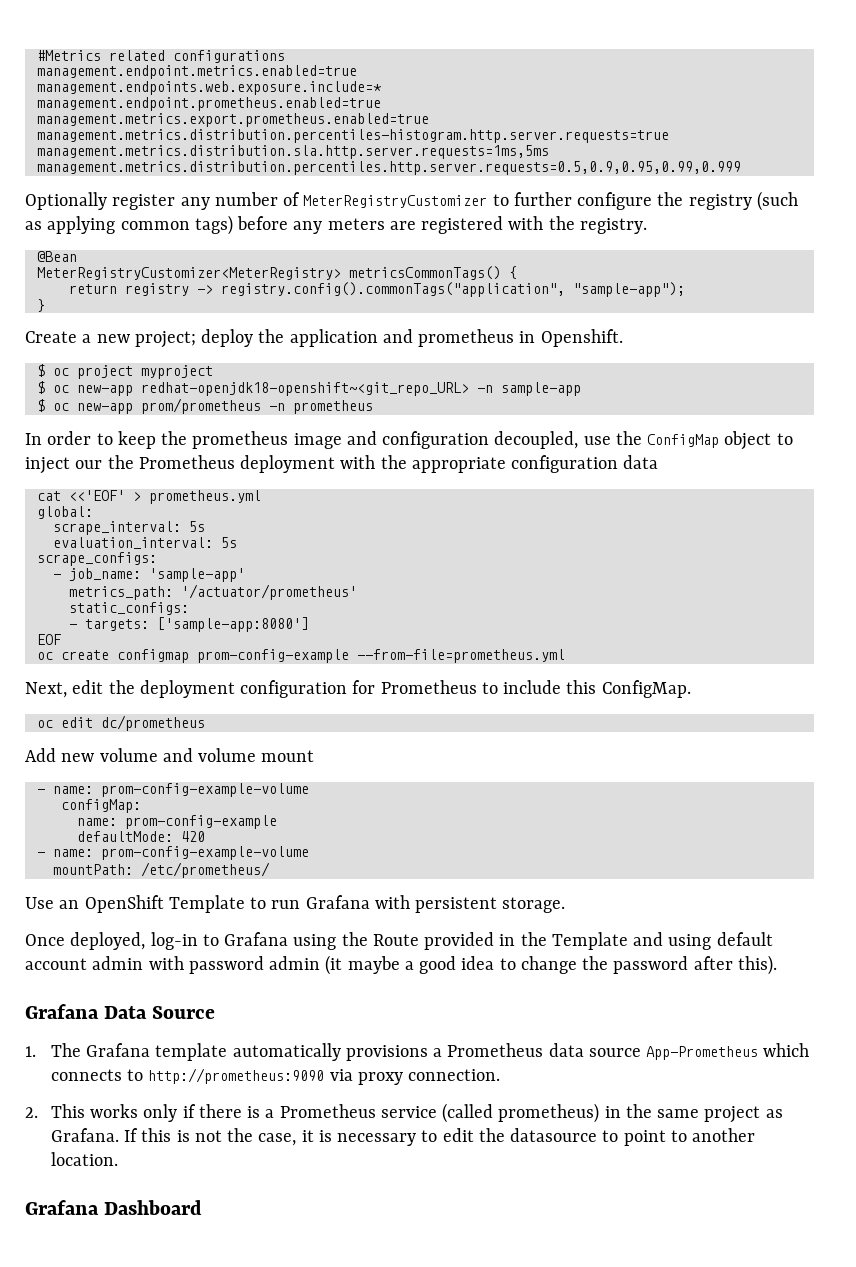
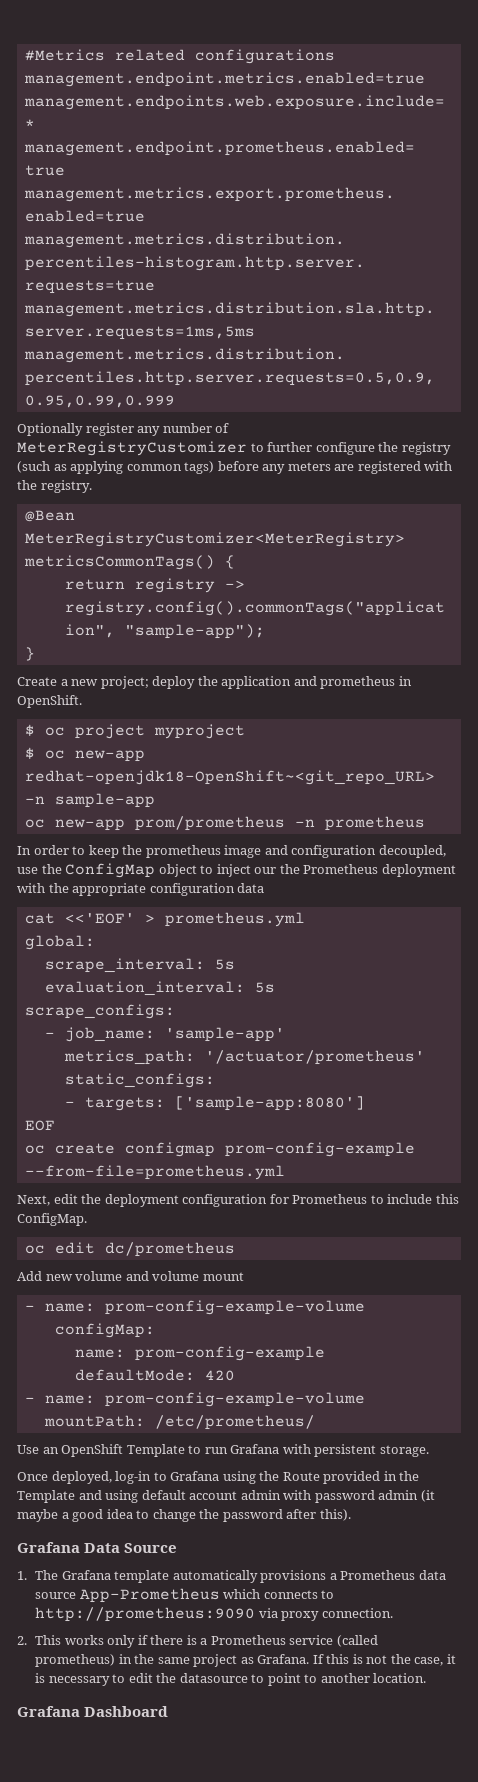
[540,329,623,347] Openshift. -> [17,695,82,708] OpenShift.
[140,382,469,396] redhat-openjdk18-openshift~<git_repo_URL> -> [24,770,435,785] redhat-openjdk18-OpenShift~<git_repo_URL>
[36,399,45,412] $ -> (155, 800) none

